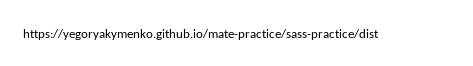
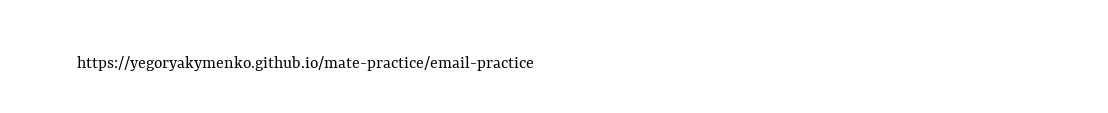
[23,29,379,40] https://yegoryakymenko.github.io/mate-practice/sass-practice/dist -> [77,56,534,71] https://yegoryakymenko.github.io/mate-practice/email-practice

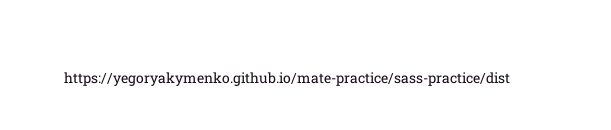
[77,56,534,71] https://yegoryakymenko.github.io/mate-practice/email-practice -> [64,72,510,86] https://yegoryakymenko.github.io/mate-practice/sass-practice/dist

